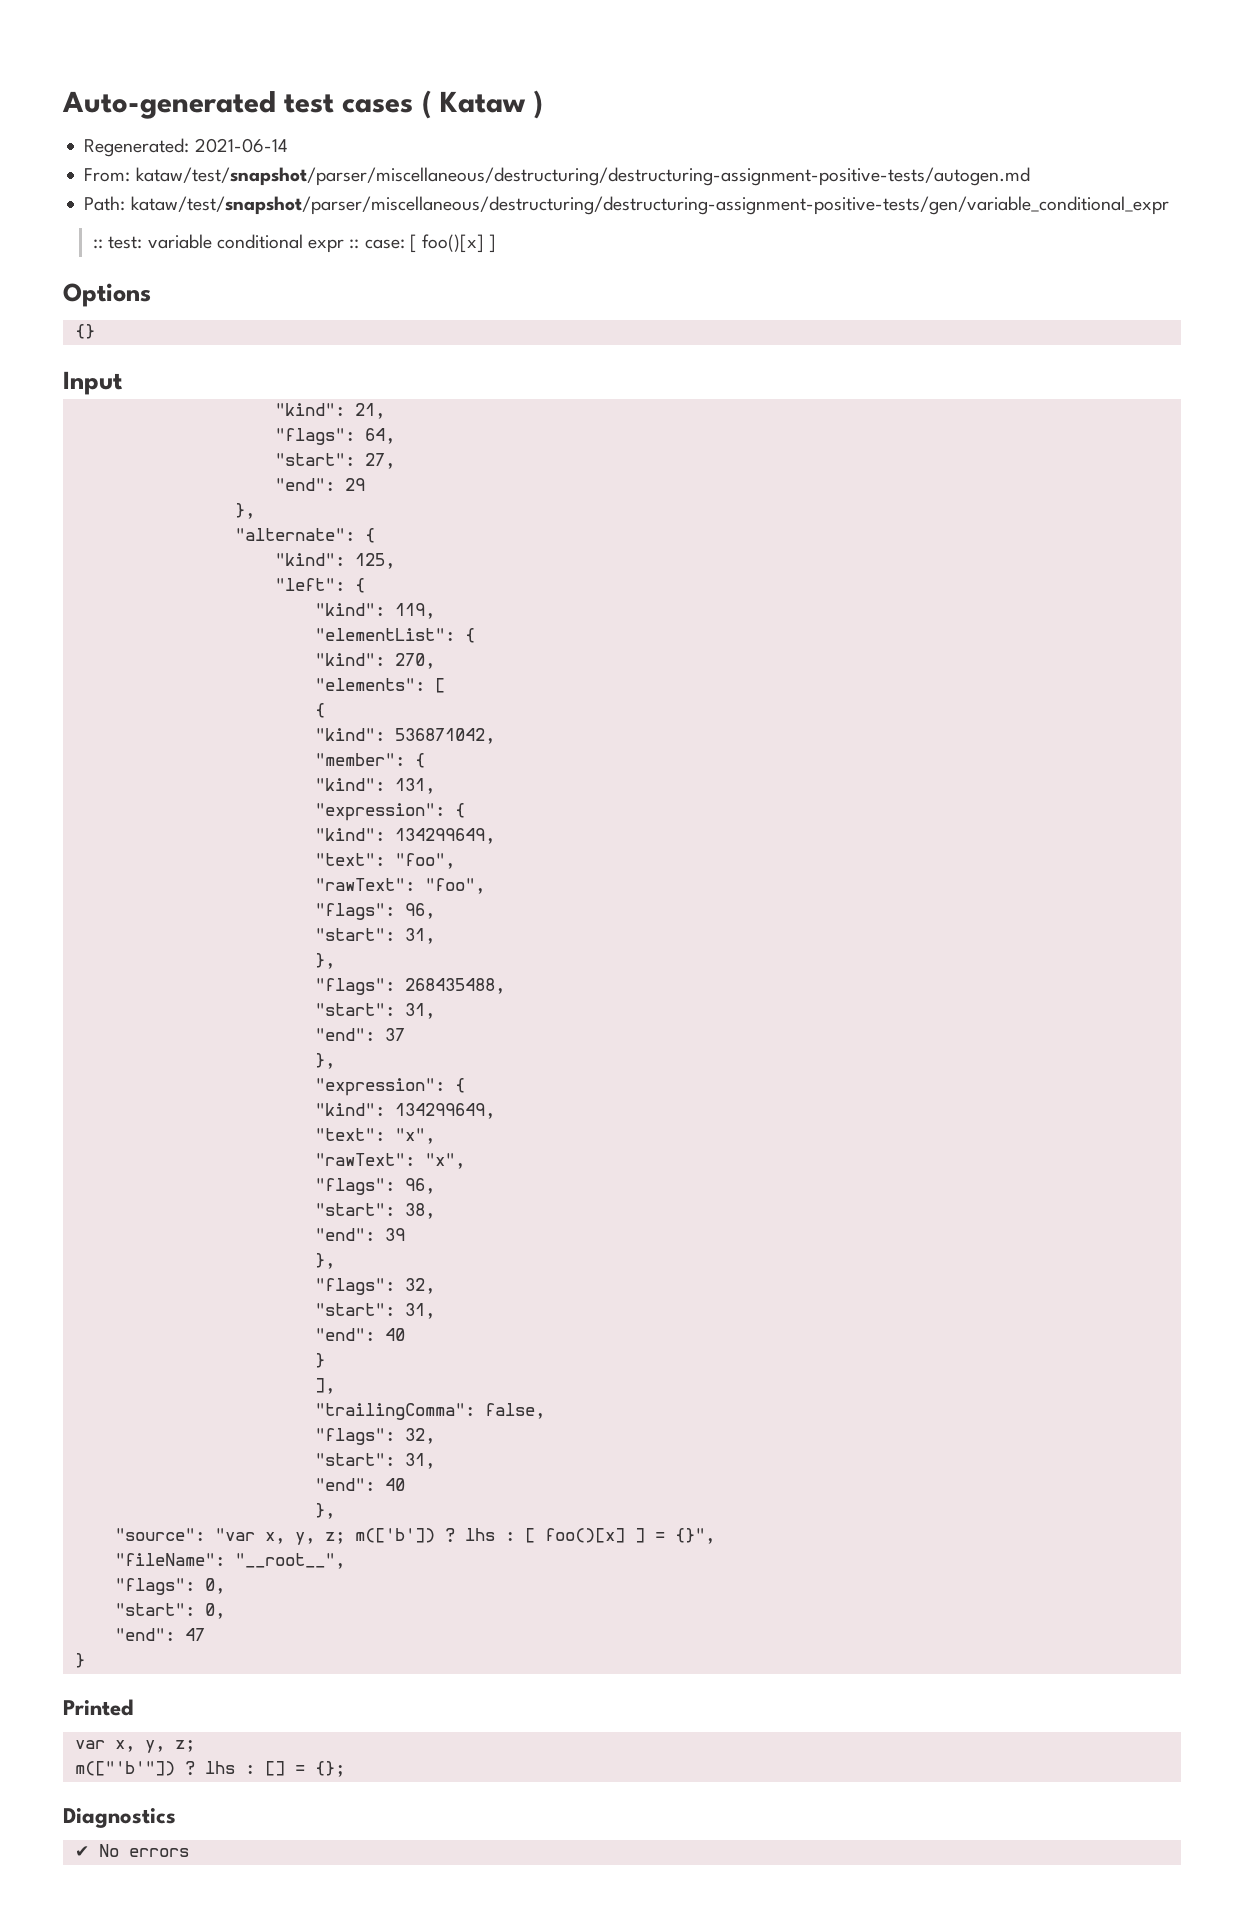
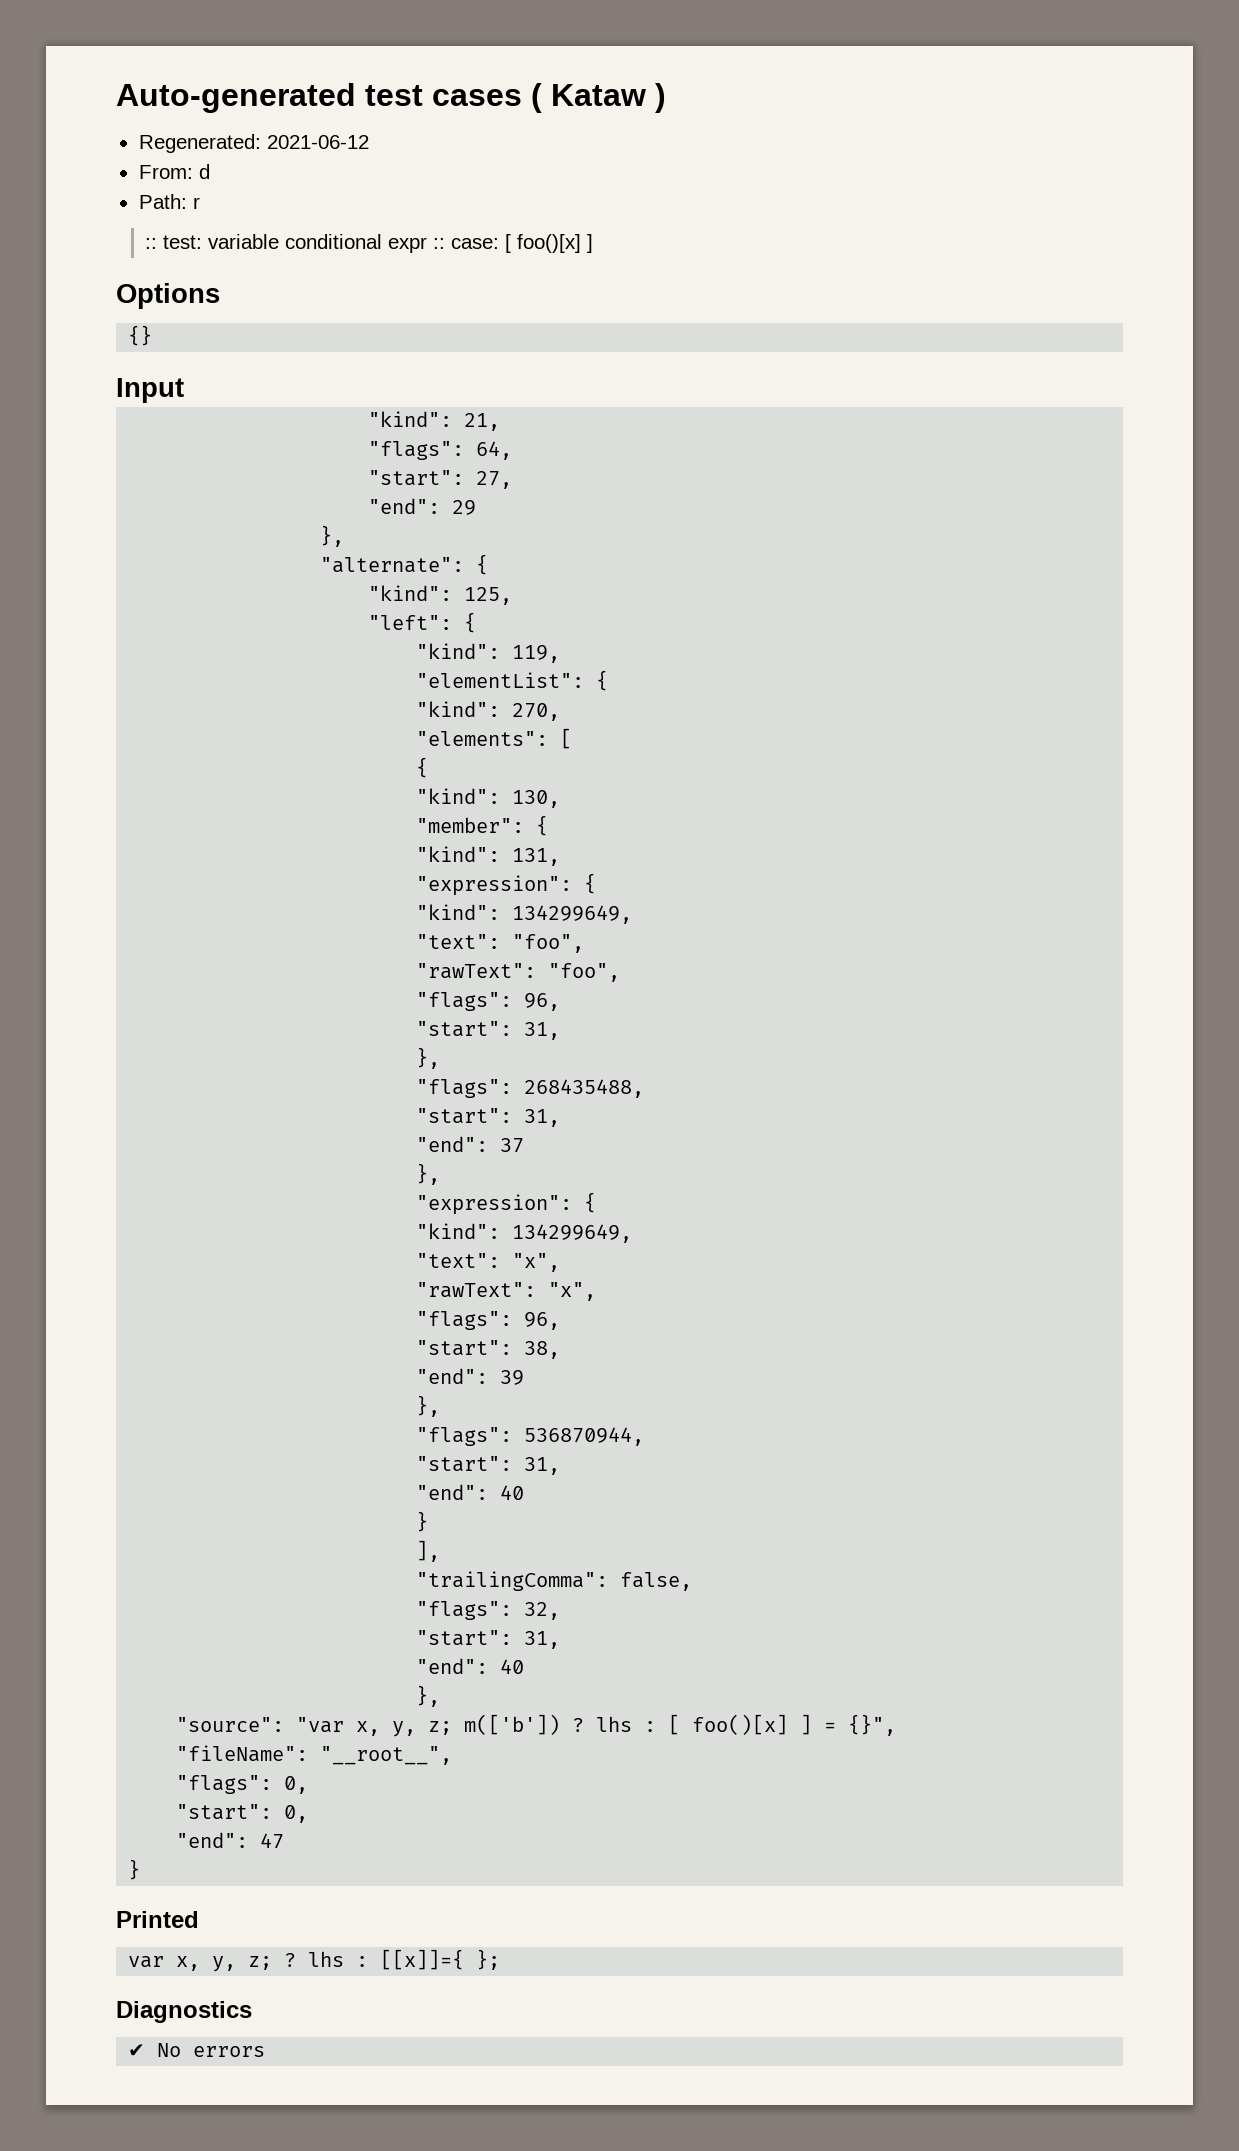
[194,138,288,153] 2021-06-14 -> [266,135,369,149] 2021-06-12
[135,167,1030,186] kataw/test/snapshot/parser/miscellaneous/destructuring/destructuring-assignment-positive-tests/autogen.md -> [198,164,210,179] d
[130,196,1169,215] kataw/test/snapshot/parser/miscellaneous/destructuring/destructuring-assignment-positive-tests/gen/variable_conditional_expr -> [192,197,200,209] r
[394,728,495,744] 536871042, -> [512,790,561,808] 130,
[404,1278,435,1294] 32, -> [524,1427,645,1446] 536870944,
[74,1761,345,1777] // m(["'b'"]) ? lhs : [] = {}; -> [284,1949,501,1970] ? lhs : [[x]]={ };

